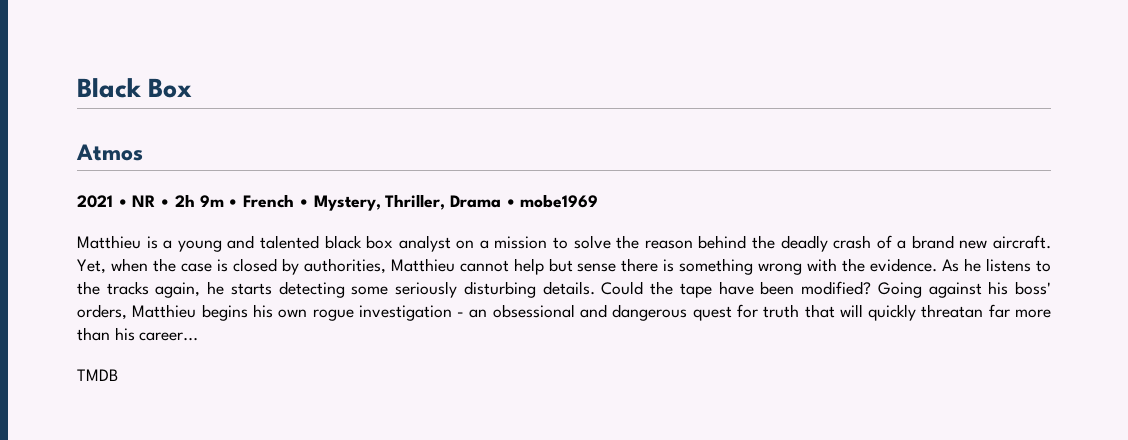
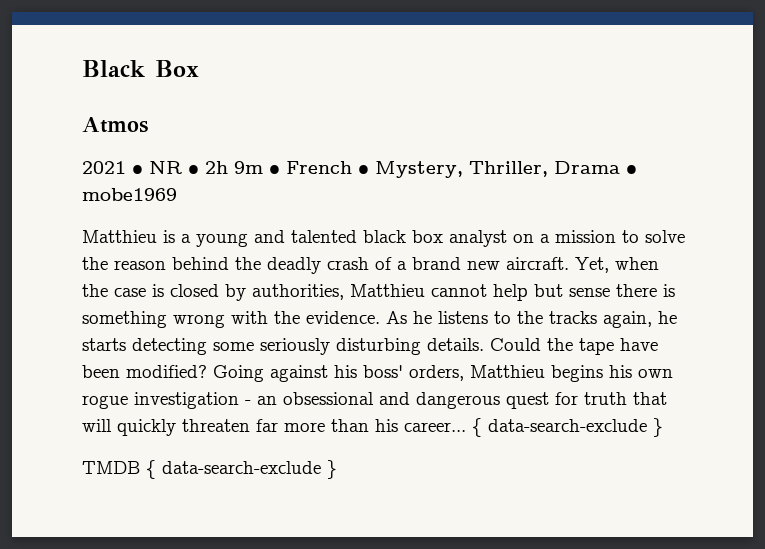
[921,304,984,318] threatan -> [182,419,250,432] threaten
[77,369,118,381] // TMDB -> [472,418,663,437] [82,460,337,479] { data-search-exclude } // TMDB { data-search-exclude }

